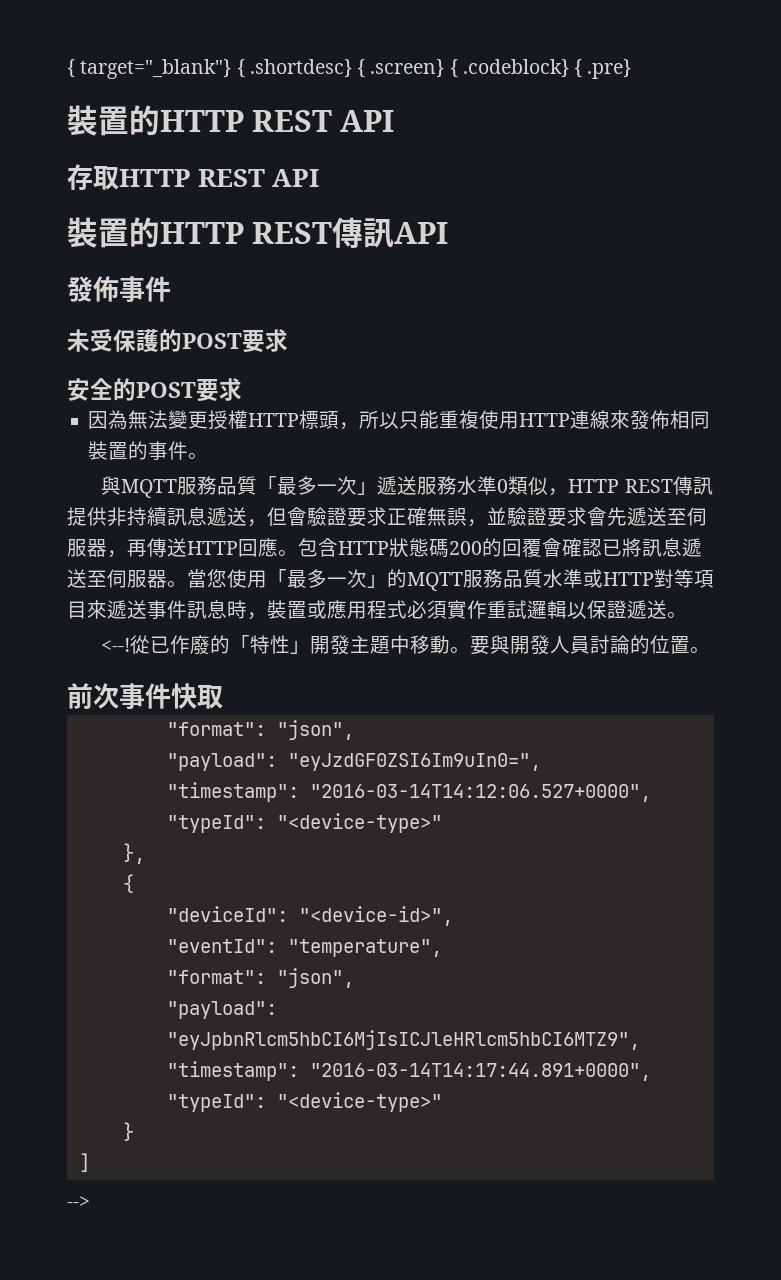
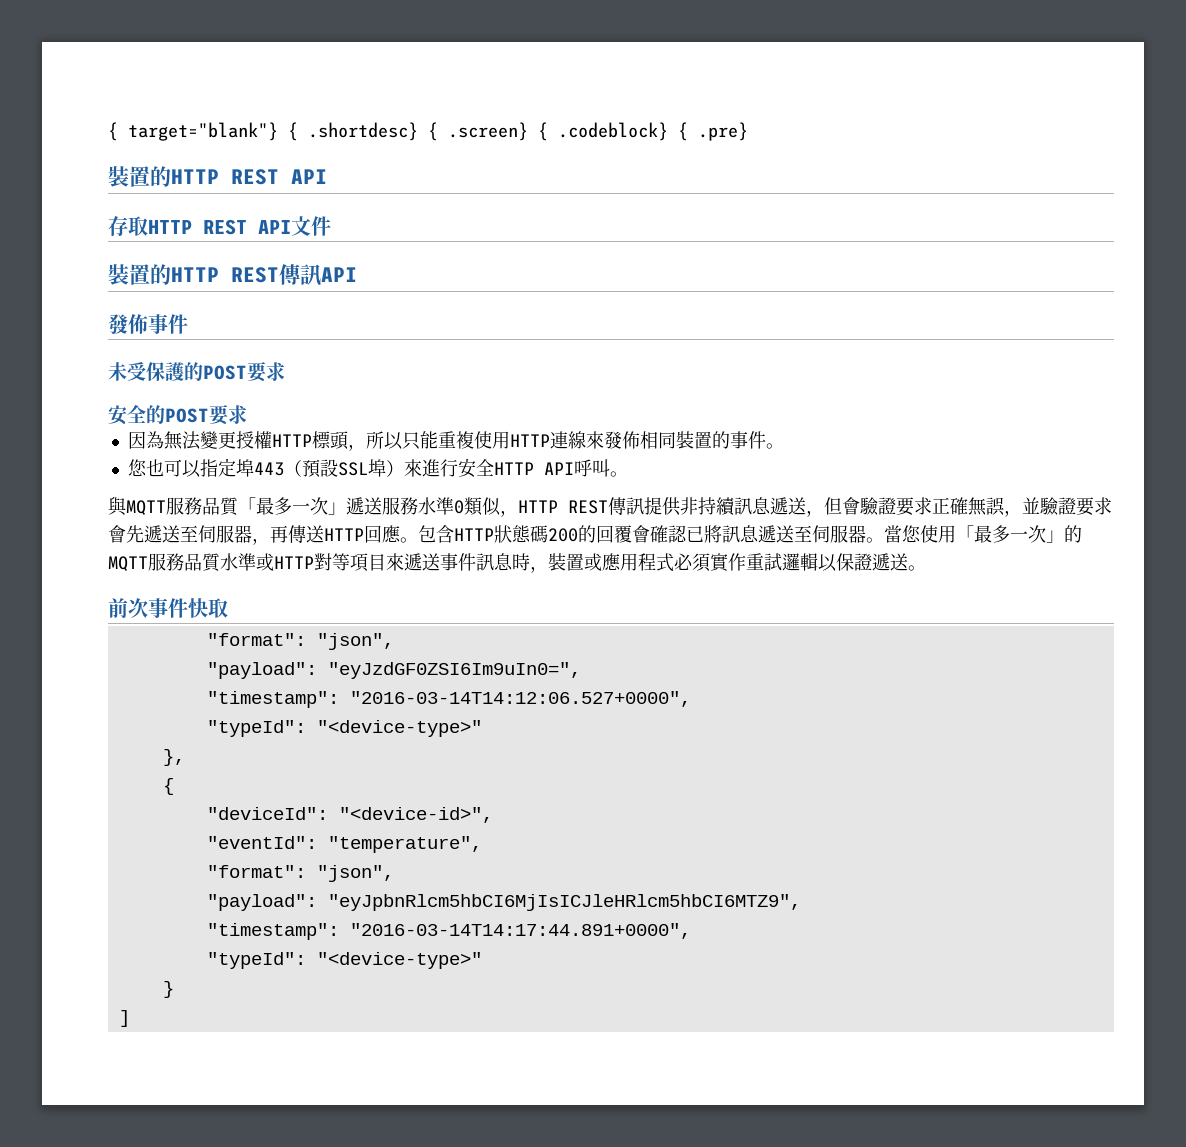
[67,59,232,79] { target="_blank"} -> [108,122,278,141] { target="blank"}
(320, 178) none -> [291,216,331,236] 文件
(209, 456) none -> [127,458,628,478] // 您也可以指定埠443（預設SSL埠）來進行安全HTTP API呼叫。
[101,635,711,655] // <--!從已作廢的「特性」開發主題中移動。要與開發人員討論的位置。 -> (926, 568) none
[67,1196,90,1208] // --> -> (130, 1018) none

